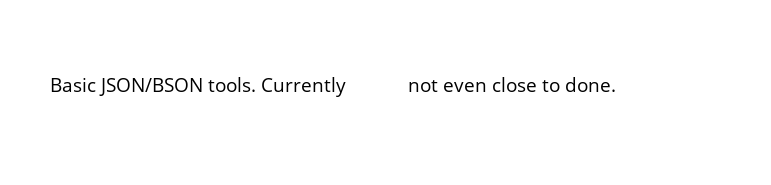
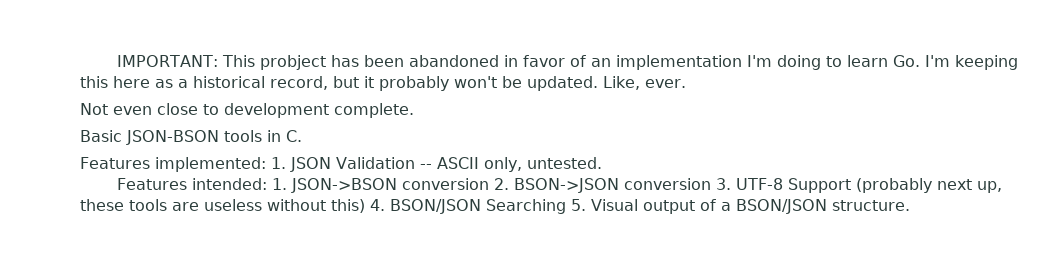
[50,77,616,97] Basic JSON/BSON tools. Currently not even close to done. -> [116,55,1018,70] [80,76,686,91] [80,103,414,118] [80,130,302,145] [80,157,602,172] [116,178,1002,193] [80,199,910,214] IMPORTANT: This probject has been abandoned in favor of an implementation I'm doing to learn Go. I'm keeping this here as a historical record, but it probably won't be updated. Like, ever. // Not even close to development complete. // Basic JSON-BSON tools in C. // Features implemented: 1. JSON Validation -- ASCII only, untested. // Features intended: 1. JSON->BSON conversion 2. BSON->JSON conversion 3. UTF-8 Support (probably next up, these tools are useless without this) 4. BSON/JSON Searching 5. Visual output of a BSON/JSON structure.

